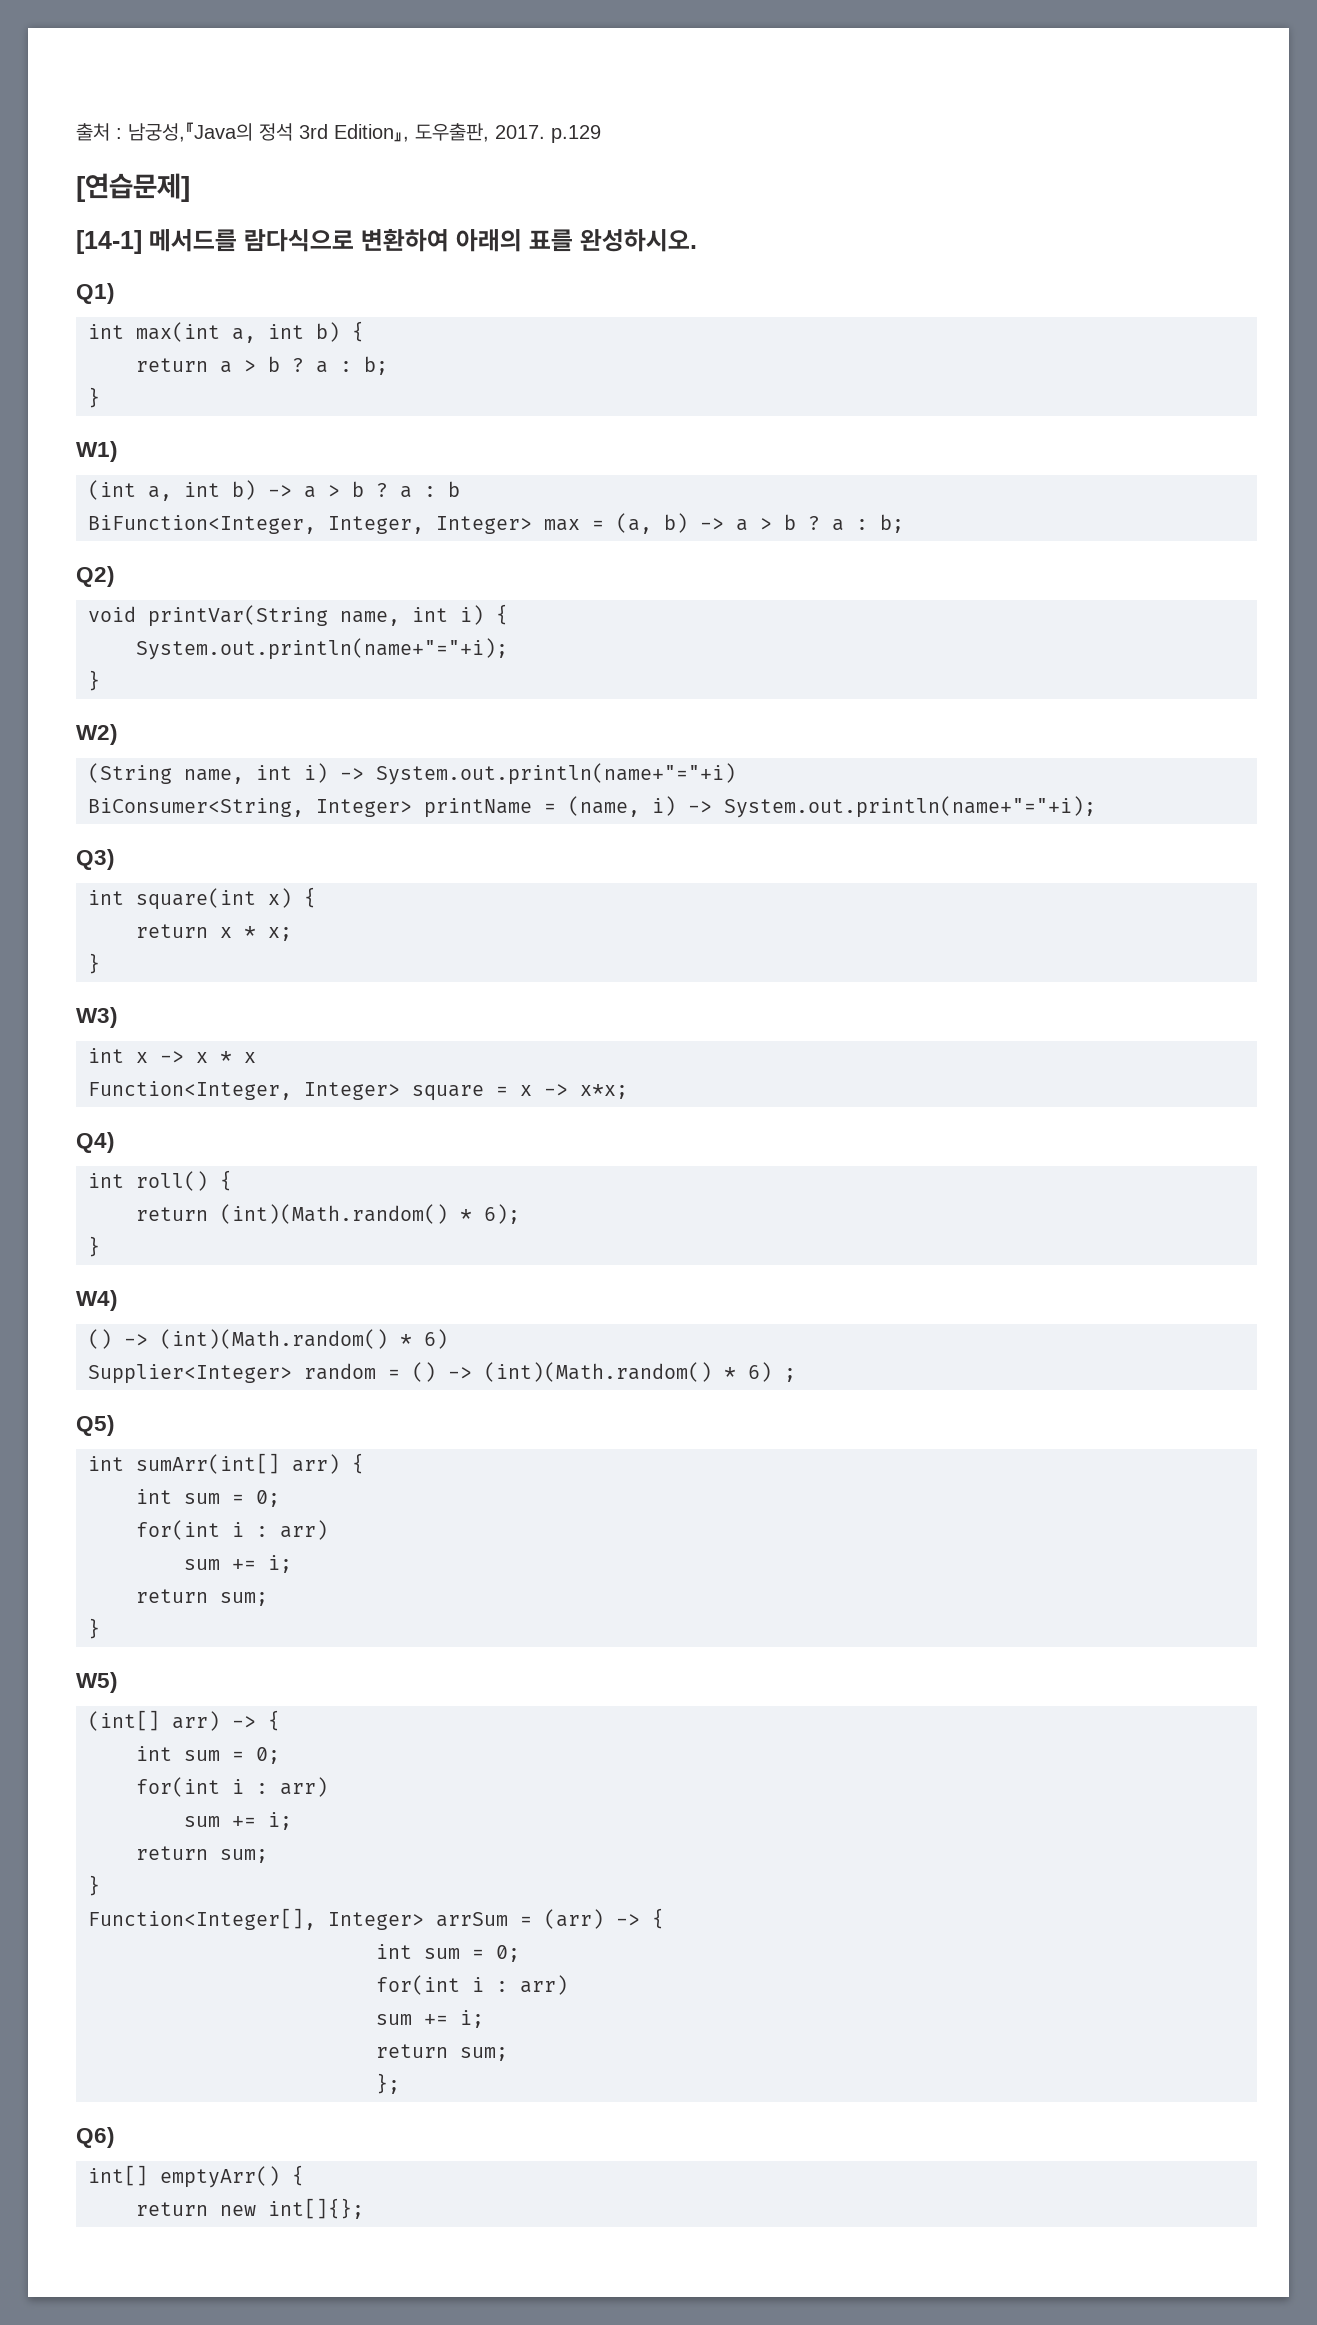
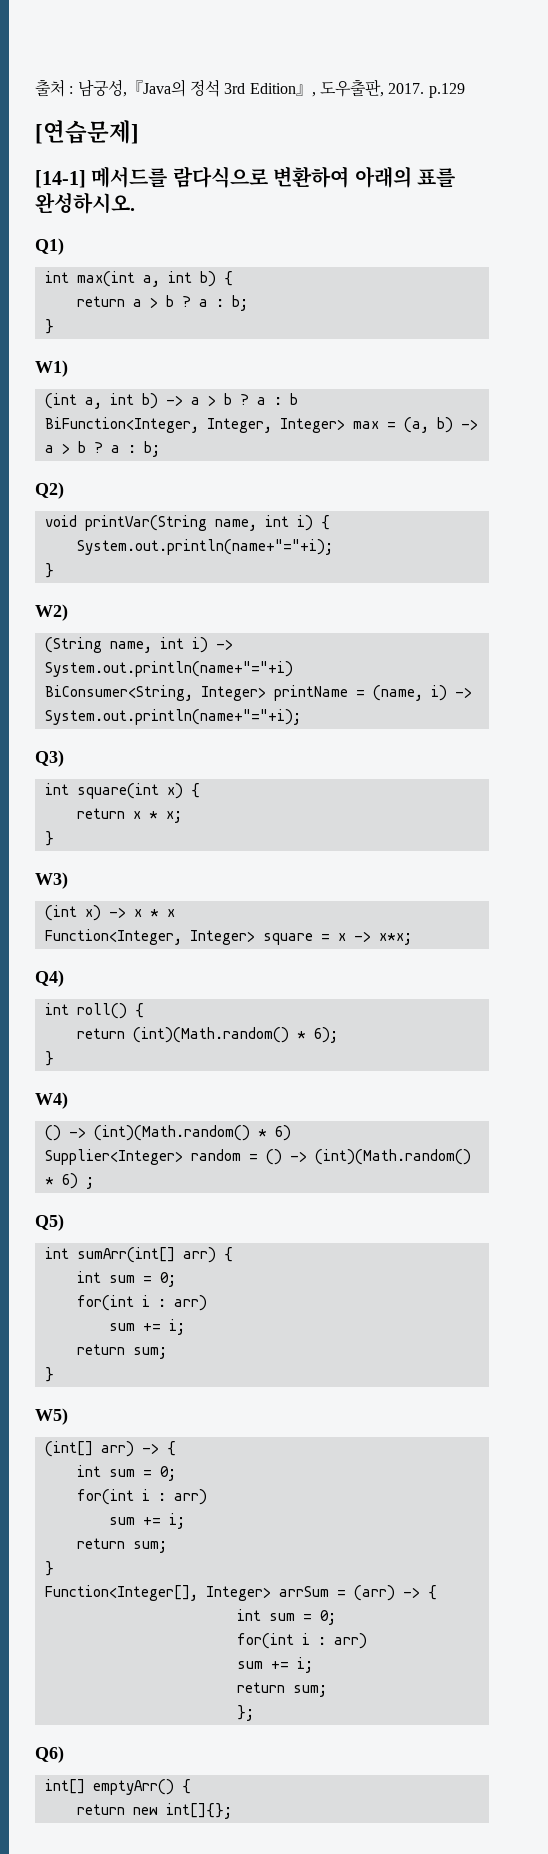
[88,1048,148,1063] int x -> [44,905,101,921] (int x)

